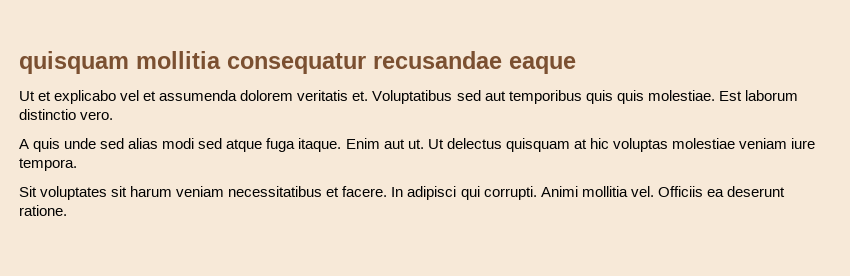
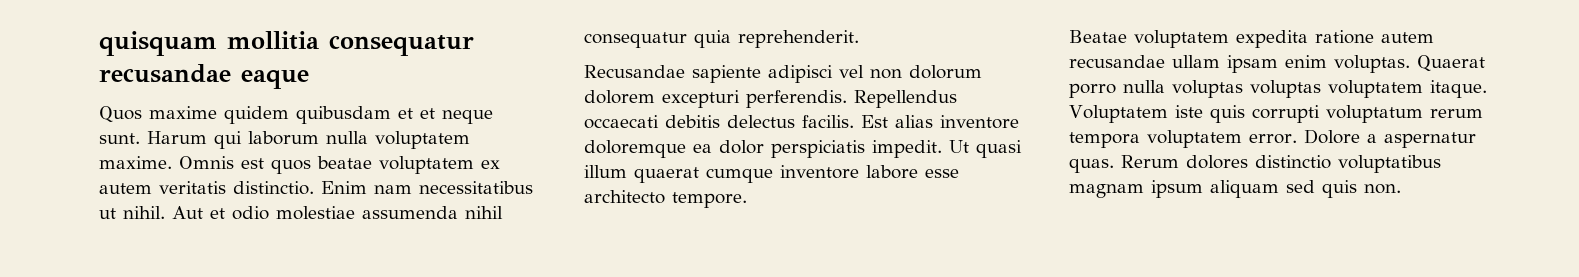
[19,90,798,104] [19,109,114,120] [19,138,816,152] [19,158,77,171] [19,186,785,200] [19,205,67,216] Ut et explicabo vel et assumenda dolorem veritatis et. Voluptatibus sed aut temporibus quis quis molestiae. Est laborum distinctio vero. // A quis unde sed alias modi sed atque fuga itaque. Enim aut ut. Ut delectus quisquam at hic voluptas molestiae veniam iure tempora. // Sit voluptates sit harum veniam necessitatibus et facere. In adipisci qui corrupti. Animi mollitia vel. Officiis ea deserunt ratione. -> [99,106,493,124] [99,131,470,149] [99,156,500,174] [99,181,533,195] [99,206,503,220] [584,30,859,48] [584,65,982,83] [584,90,957,108] [584,115,1019,129] [584,140,1022,158] [584,165,959,183] [584,190,747,208] [1069,30,1434,48] [1069,55,1485,73] [1069,80,1487,98] [1069,105,1483,123] [1069,129,1476,148] [1069,155,1441,173] [1069,180,1401,198] Quos maxime quidem quibusdam et et neque sunt. Harum qui laborum nulla voluptatem maxime. Omnis est quos beatae voluptatem ex autem veritatis distinctio. Enim nam necessitatibus ut nihil. Aut et odio molestiae assumenda nihil consequatur quia reprehenderit. // Recusandae sapiente adipisci vel non dolorum dolorem excepturi perferendis. Repellendus occaecati debitis delectus facilis. Est alias inventore doloremque ea dolor perspiciatis impedit. Ut quasi illum quaerat cumque inventore labore esse architecto tempore. // Beatae voluptatem expedita ratione autem recusandae ullam ipsam enim voluptas. Quaerat porro nulla voluptas voluptas voluptatem itaque. Voluptatem iste quis corrupti voluptatum rerum tempora voluptatem error. Dolore a aspernatur quas. Rerum dolores distinctio voluptatibus magnam ipsum aliquam sed quis non.

